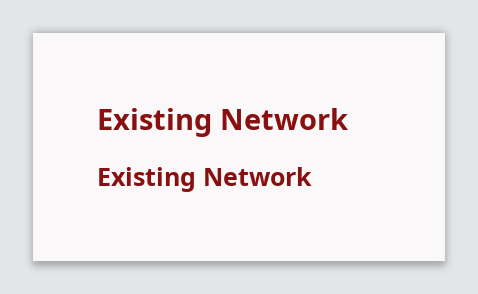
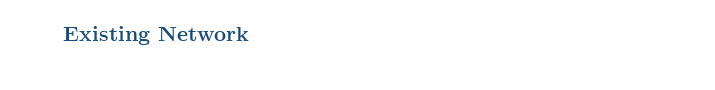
[97,108,348,137] [97,167,312,192] Existing Network // Existing Network -> [63,26,249,45] Existing Network

